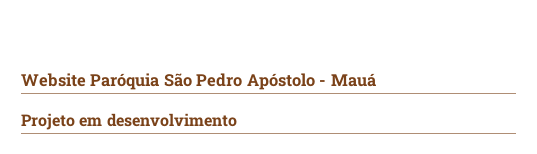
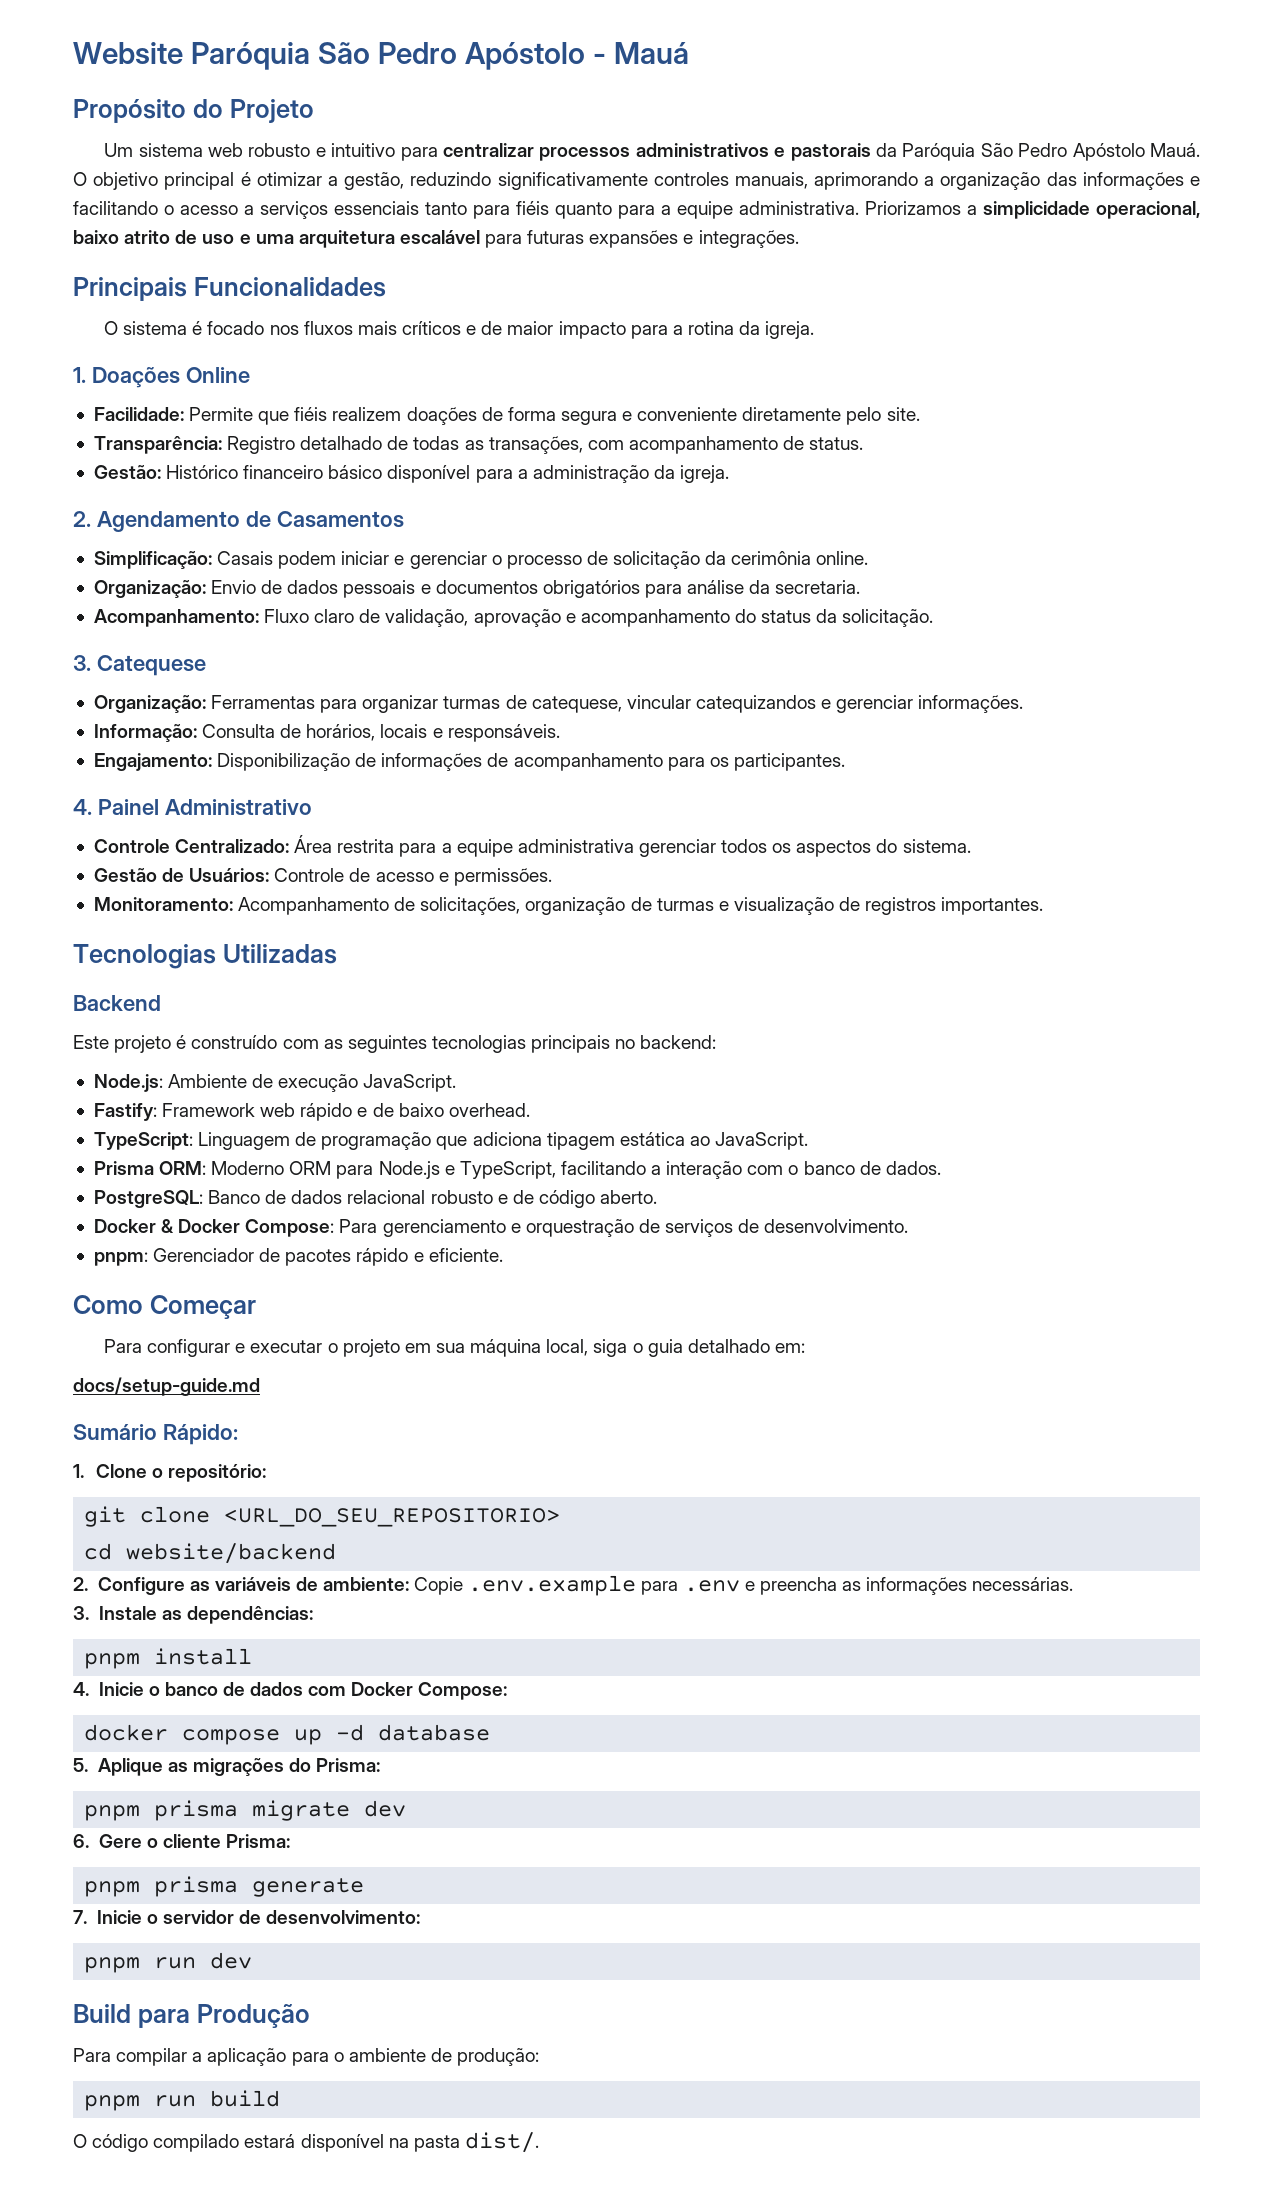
(376, 80) none -> [73,99,223,123] Propósito do
[79,113,237,127] em desenvolvimento -> [104,143,1200,161] [73,172,1200,190] [73,201,1200,219] [73,230,799,248] [73,277,386,301] [104,321,815,339] [73,367,250,388] [93,407,920,425] [93,436,864,454] [93,465,730,483] [73,511,404,532] [93,551,869,569] [93,580,861,598] [93,609,934,627] [73,655,206,676] [93,695,1024,713] [93,724,560,742] [93,753,845,771] [73,799,312,816] [93,834,971,857] [93,868,552,886] [93,897,1044,915] [73,944,337,969] [73,995,161,1011] [73,1035,717,1053] [93,1074,457,1092] [93,1103,530,1121] [93,1132,809,1150] [93,1161,941,1179] [93,1190,658,1208] [93,1219,909,1237] [93,1248,503,1266] [73,1295,256,1319] [104,1339,805,1357] [73,1377,260,1396] [73,1424,238,1445] [73,1464,267,1482] [84,1506,561,1527] [84,1543,337,1564] [73,1575,1074,1596] [73,1606,313,1624] [84,1648,253,1669] [73,1682,508,1700] [84,1724,491,1745] [73,1758,381,1776] [84,1800,407,1821] [73,1834,290,1848] [84,1876,365,1897] [73,1910,421,1924] [84,1952,253,1973] [73,2003,310,2028] [73,2048,540,2066] [84,2090,281,2111] [73,2132,539,2153] // Um sistema web robusto e intuitivo para centralizar processos administrativos e pastorais da Paróquia São Pedro Apóstolo Mauá. O objetivo principal é otimizar a gestão, reduzindo significativamente controles manuais, aprimorando a organização das informações e facilitando o acesso a serviços essenciais tanto para fiéis quanto para a equipe administrativa. Priorizamos a simplicidade operacional, baixo atrito de uso e uma arquitetura escalável para futuras expansões e integrações. // Principais Funcionalidades // O sistema é focado nos fluxos mais críticos e de maior impacto para a rotina da igreja. // 1. Doações Online // Facilidade: Permite que fiéis realizem doações de forma segura e conveniente diretamente pelo site. // Transparência: Registro detalhado de todas as transações, com acompanhamento de status. // Gestão: Histórico financeiro básico disponível para a administração da igreja. // 2. Agendamento de Casamentos // Simplificação: Casais podem iniciar e gerenciar o processo de solicitação da cerimônia online. // Organização: Envio de dados pessoais e documentos obrigatórios para análise da secretaria. // Acompanhamento: Fluxo claro de validação, aprovação e acompanhamento do status da solicitação. // 3. Catequese // Organização: Ferramentas para organizar turmas de catequese, vincular catequizandos e gerenciar informações. // Informação: Consulta de horários, locais e responsáveis. // Engajamento: Disponibilização de informações de acompanhamento para os participantes. // 4. Painel Administrativo // Controle Centralizado: Área restrita para a equipe administrativa gerenciar todos os aspectos do sistema. // Gestão de Usuários: Controle de acesso e permissões. // Monitoramento: Acompanhamento de solicitações, organização de turmas e visualização de registros importantes. // Tecnologias Utilizadas // Backend // Este projeto é construído com as seguintes tecnologias principais no backend: // Node.js: Ambiente de execução JavaScript. // Fastify: Framework web rápido e de baixo overhead. // TypeScript: Linguagem de programação que adiciona tipagem estática ao JavaScript. // Prisma ORM: Moderno ORM para Node.js e TypeScript, facilitando a interação com o banco de dados. // PostgreSQL: Banco de dados relacional robusto e de código aberto. // Docker & Docker Compose: Para gerenciamento e orquestração de serviços de desenvolvimento. // pnpm: Gerenciador de pacotes rápido e eficiente. // Como Começar // Para configurar e executar o projeto em sua máquina local, siga o guia detalhado em: // docs/setup-guide.md // Sumário Rápido: // 1. Clone o repositório: // git clone <URL_DO_SEU_REPOSITORIO> // cd website/backend // 2. Configure as variáveis de ambiente: Copie .env.example para .env e preencha as informações necessárias. // 3. Instale as dependências: // pnpm install // 4. Inicie o banco de dados com Docker Compose: // docker compose up -d database // 5. Aplique as migrações do Prisma: // pnpm prisma migrate dev // 6. Gere o cliente Prisma: // pnpm prisma generate // 7. Inicie o servidor de desenvolvimento: // pnpm run dev // Build para Produção // Para compilar a aplicação para o ambiente de produção: // pnpm run build // O código compilado estará disponível na pasta dist/.

